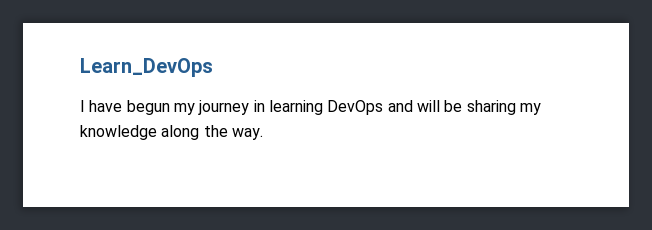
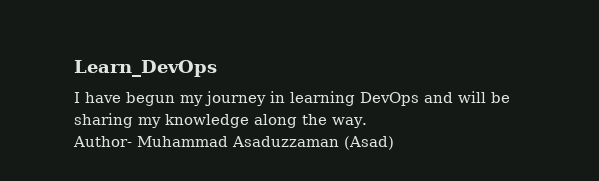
(263, 134) none -> [73,136,394,150] // Author- Muhammad Asaduzzaman (Asad)

